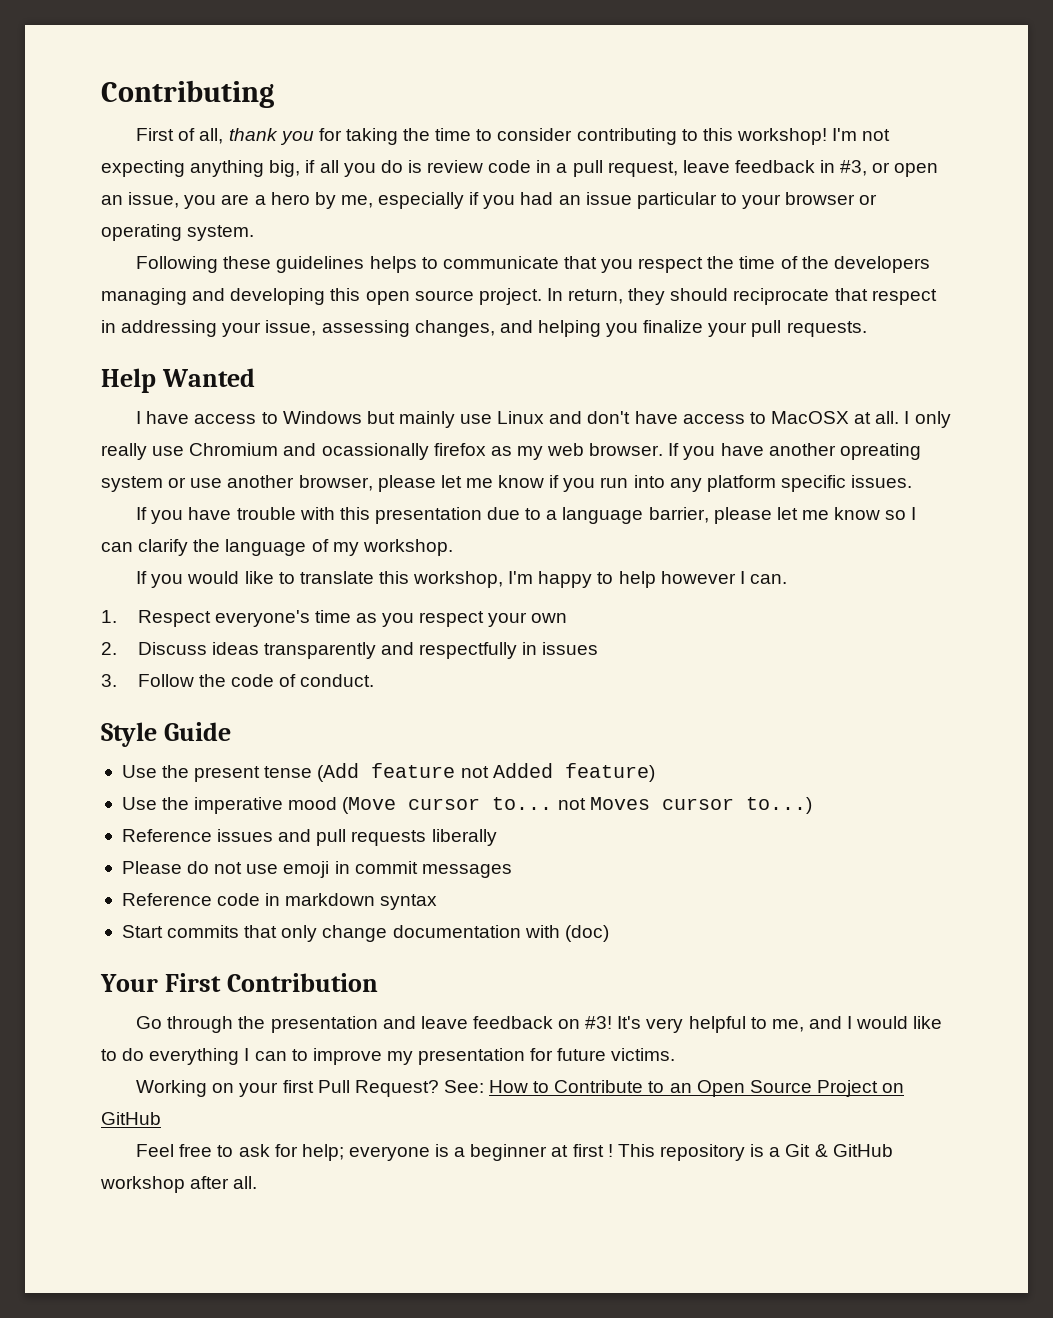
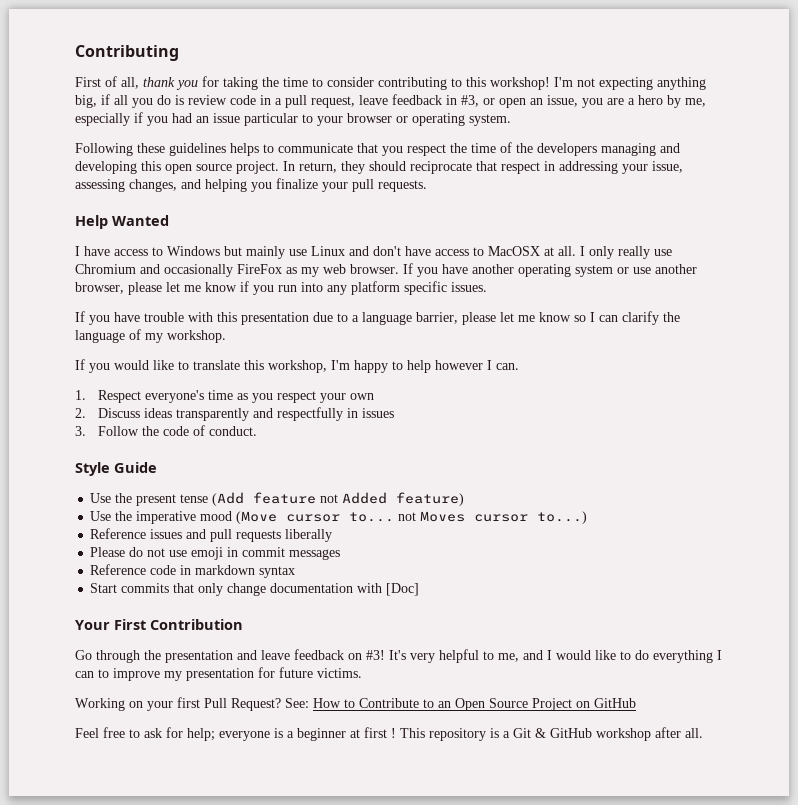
[321,443,486,460] ocassionally firefox -> [164,264,282,277] occasionally FireFox
[839,443,921,460] opreating -> [518,264,571,277] operating
[564,925,609,942] (doc) -> [386,583,420,596] [Doc]

